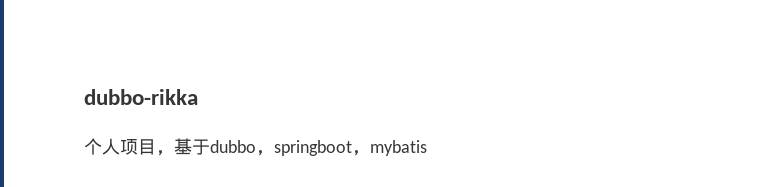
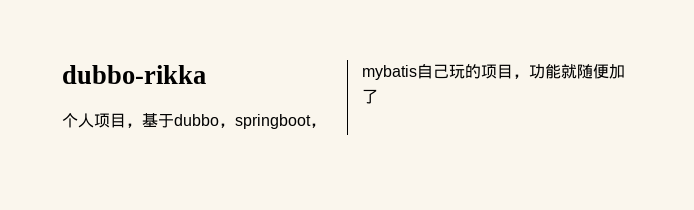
(427, 148) none -> [417,64,625,79] [362,89,378,104] 自己玩的项目，功能就随便加了

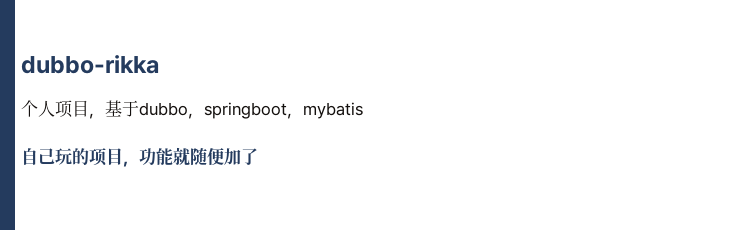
(417, 72) none -> (363, 110) //

